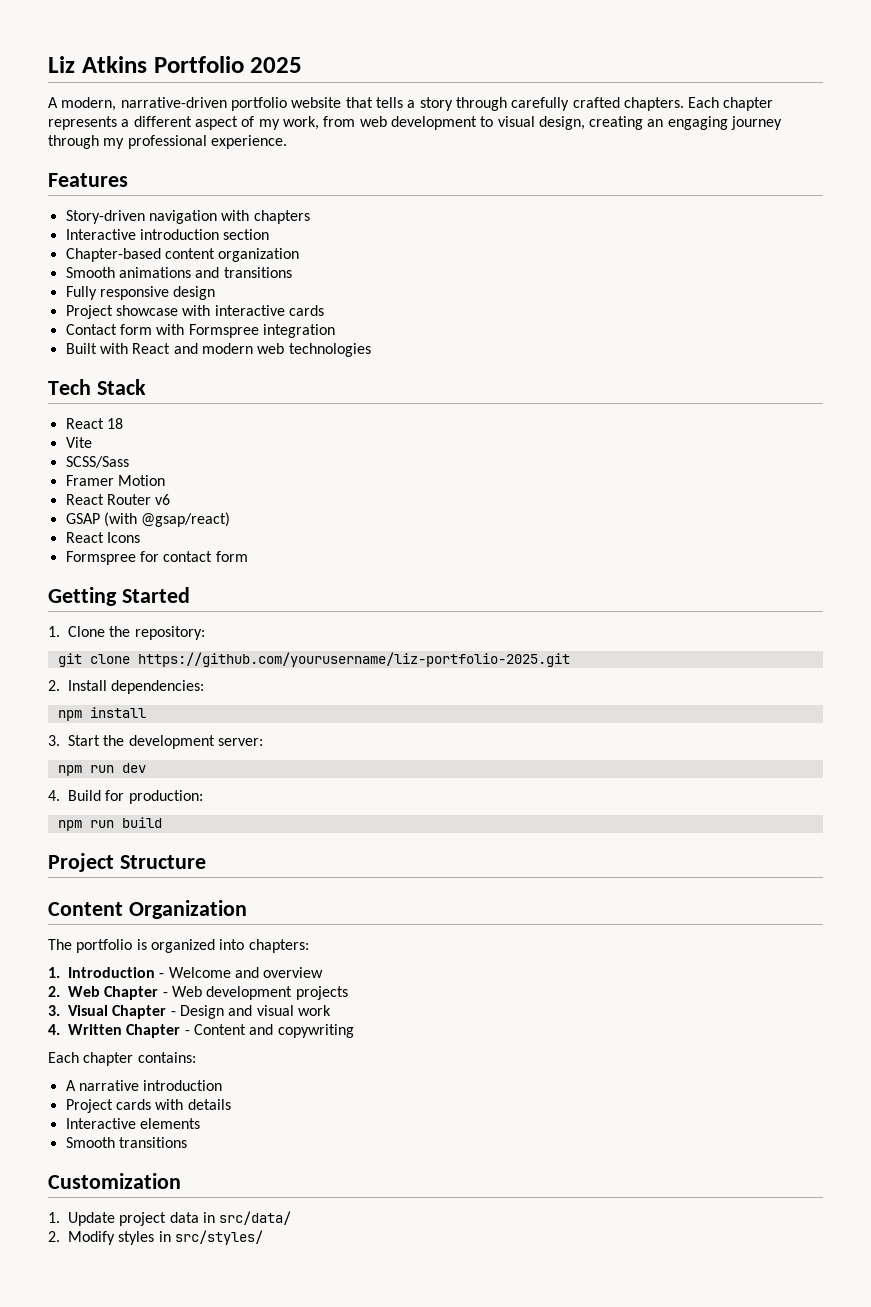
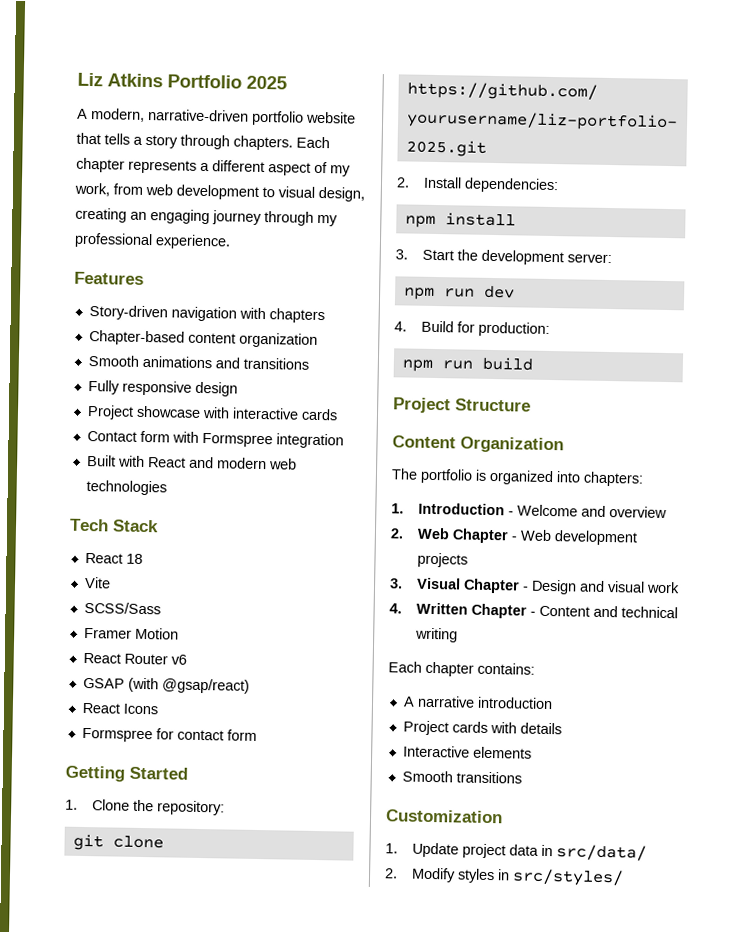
[511,97,620,111] carefully crafted -> (230, 142) none
[65,229,270,240] // Interactive introduction section -> (325, 316) none
[277,1024,354,1038] copywriting -> [621,606,679,619] [415,627,459,643] technical writing

